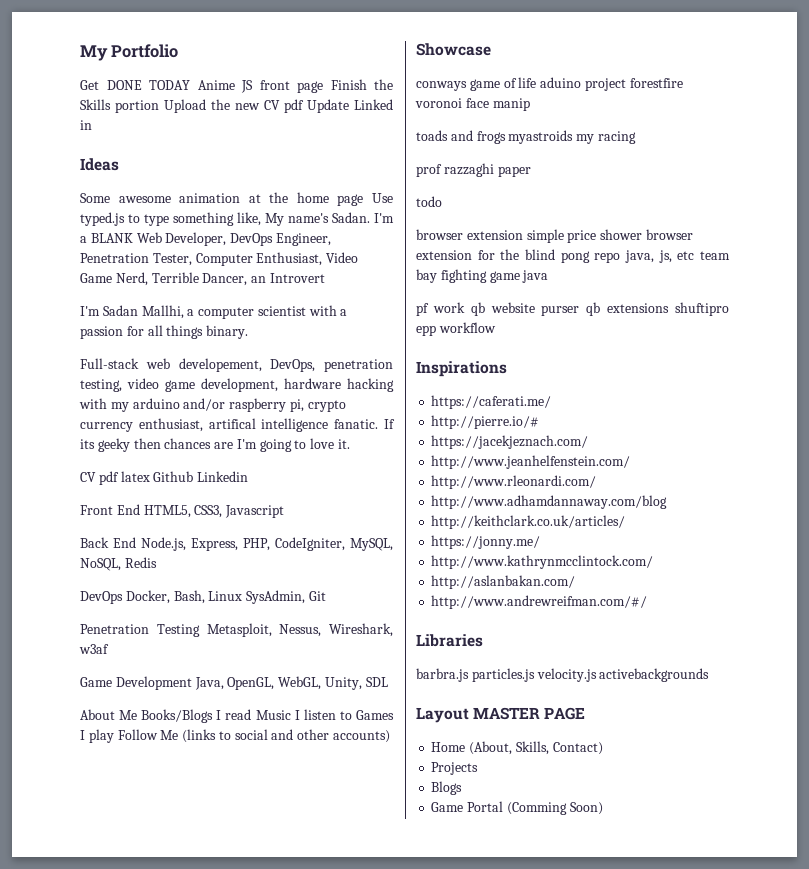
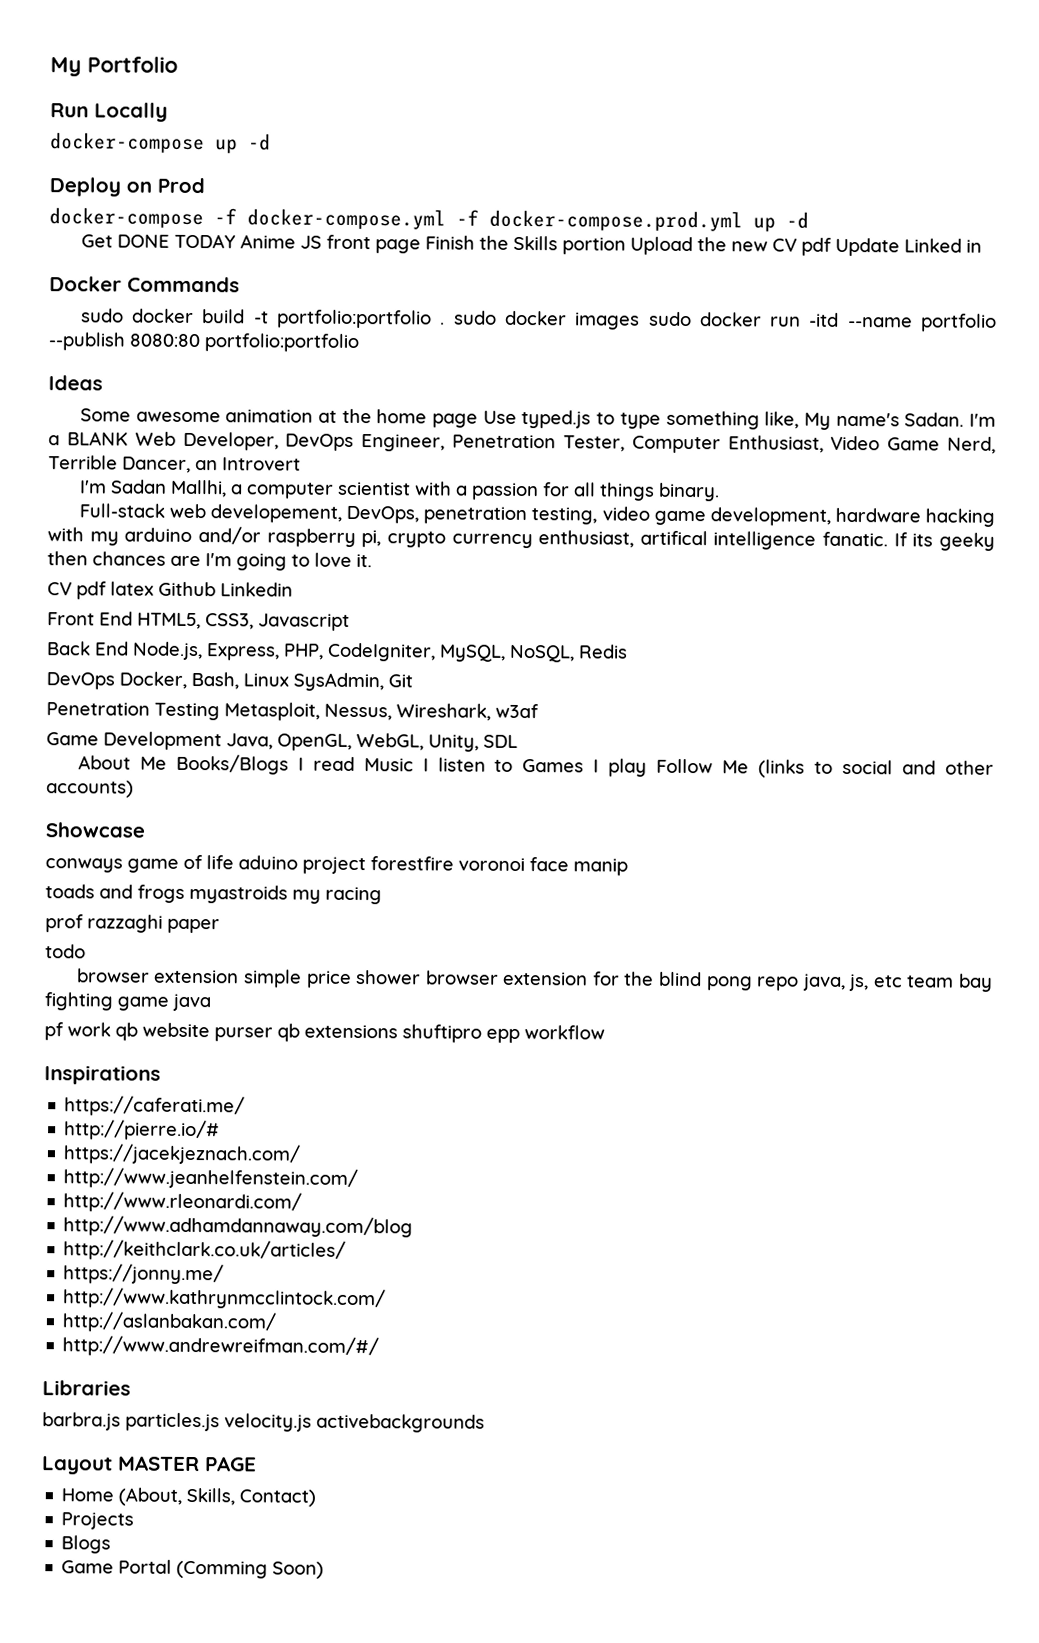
(179, 51) none -> [50,102,168,122] [50,132,271,154] [49,177,205,197] [49,207,809,232] // Run Locally // docker-compose up -d // Deploy on Prod // docker-compose -f docker-compose.yml -f docker-compose.prod.yml up -d
(92, 125) none -> [49,276,240,293] [80,308,997,332] [48,332,359,353] // Docker Commands // sudo docker build -t portfolio:portfolio . sudo docker images sudo docker run -itd --name portfolio --publish 8080:80 portfolio:portfolio

